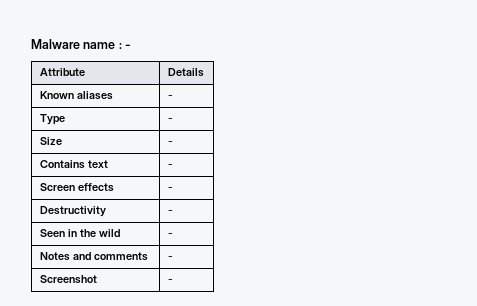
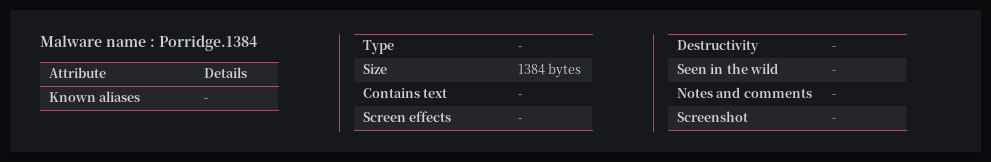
[125,44,132,49] - -> [159,35,257,51] Porridge.1384
[167,141,173,145] - -> [517,63,582,78] 1384 bytes

